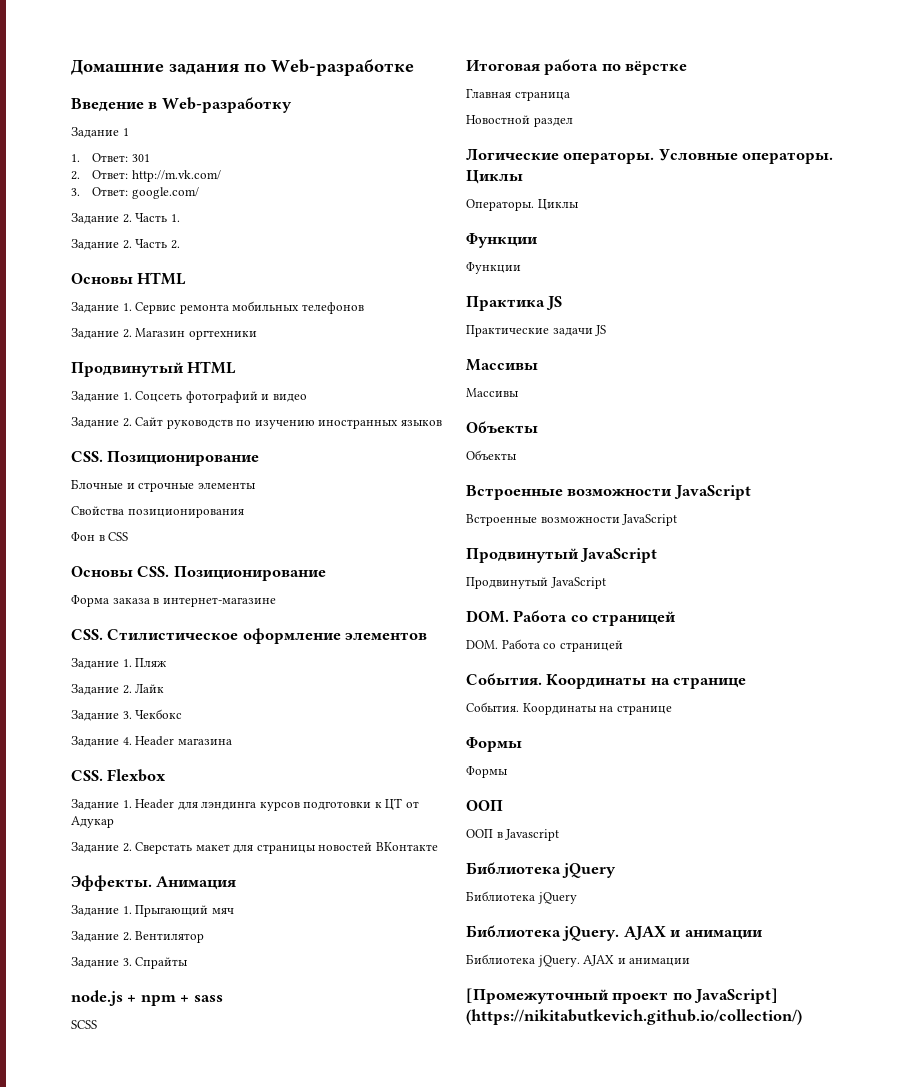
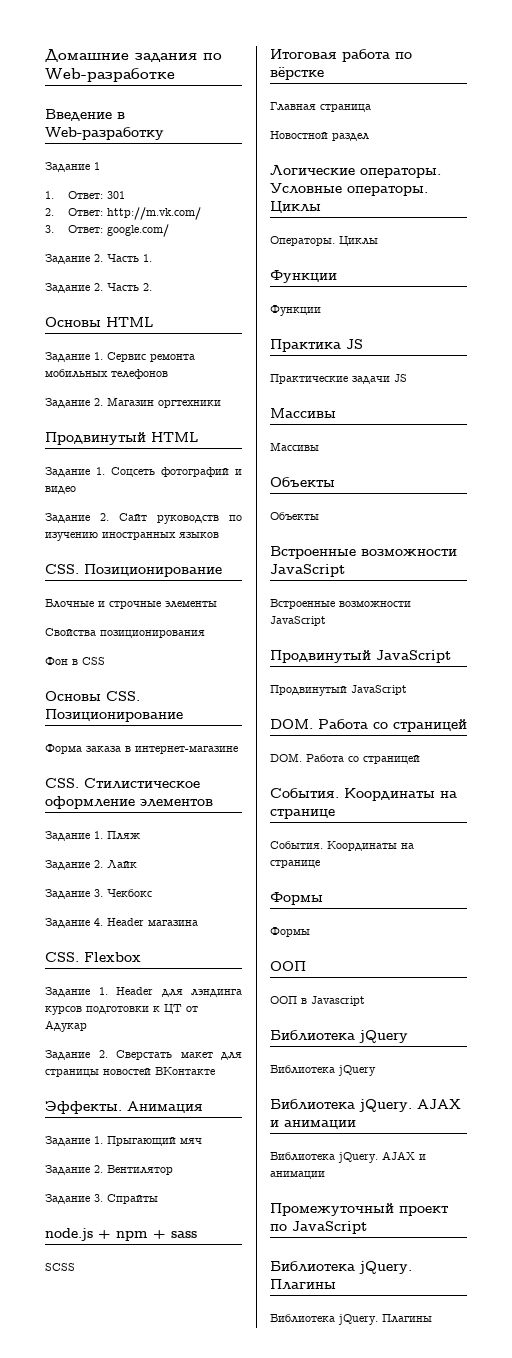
[466,988,609,1004] [Промежуточный -> [270,1203,394,1216] Промежуточный
[694,988,779,1004] [466,1009,802,1025] JavaScript] (https://nikitabutkevich.github.io/collection/) -> [292,1221,367,1234] [270,1261,412,1274] [270,1279,336,1290] [270,1314,432,1325] JavaScript // Библиотека jQuery. Плагины // Библиотека jQuery. Плагины

